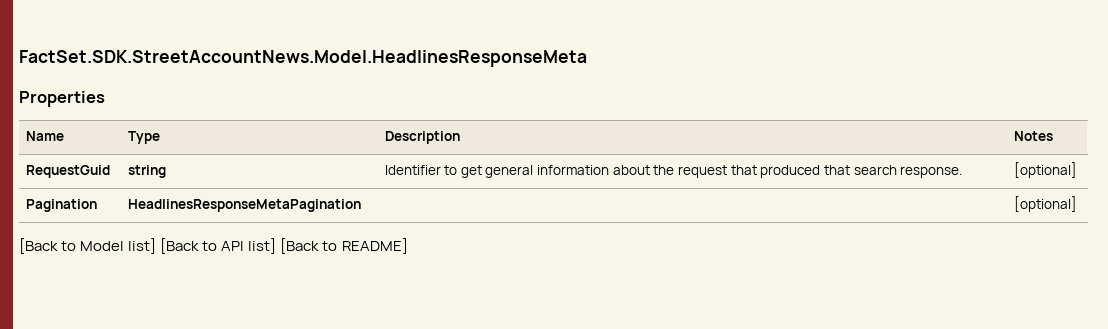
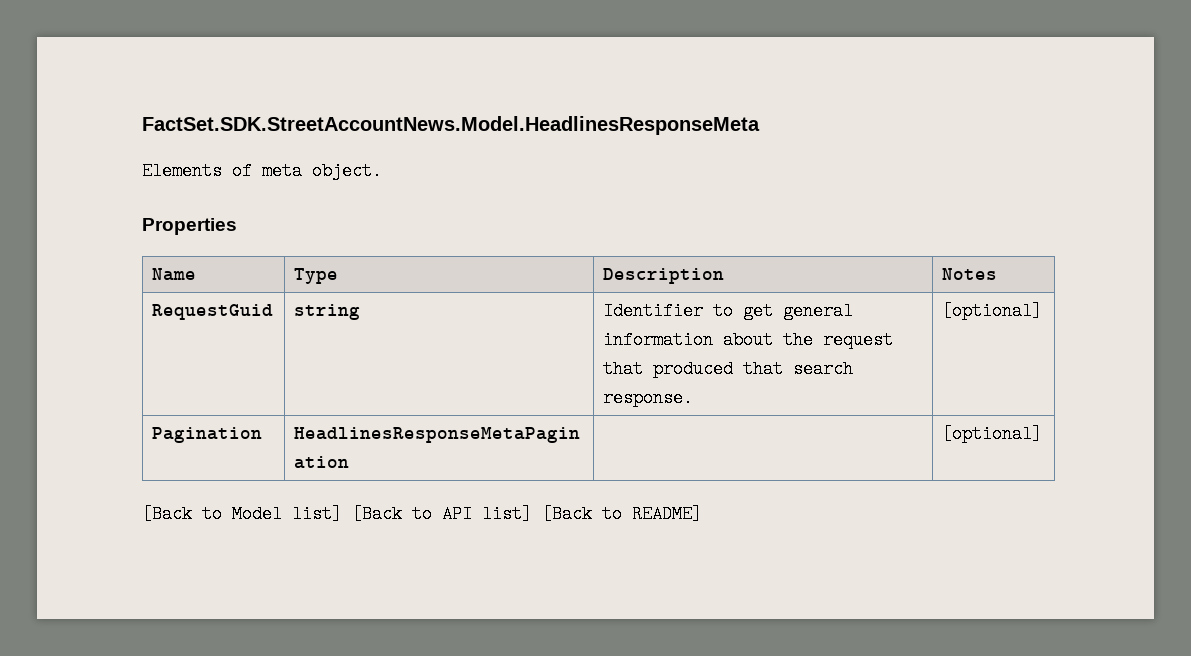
(587, 58) none -> [142,162,382,180] // Elements of meta object.

